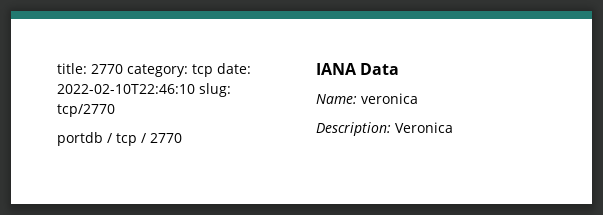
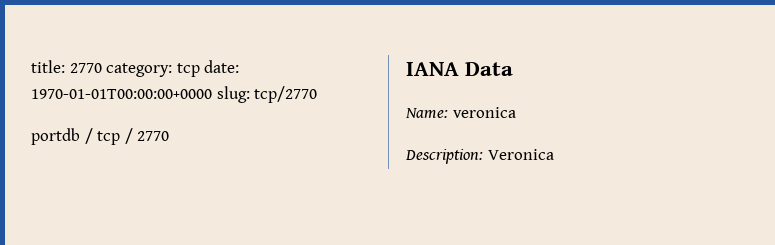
[57,84,195,94] 2022-02-10T22:46:10 -> [31,89,212,99] 1970-01-01T00:00:00+0000

